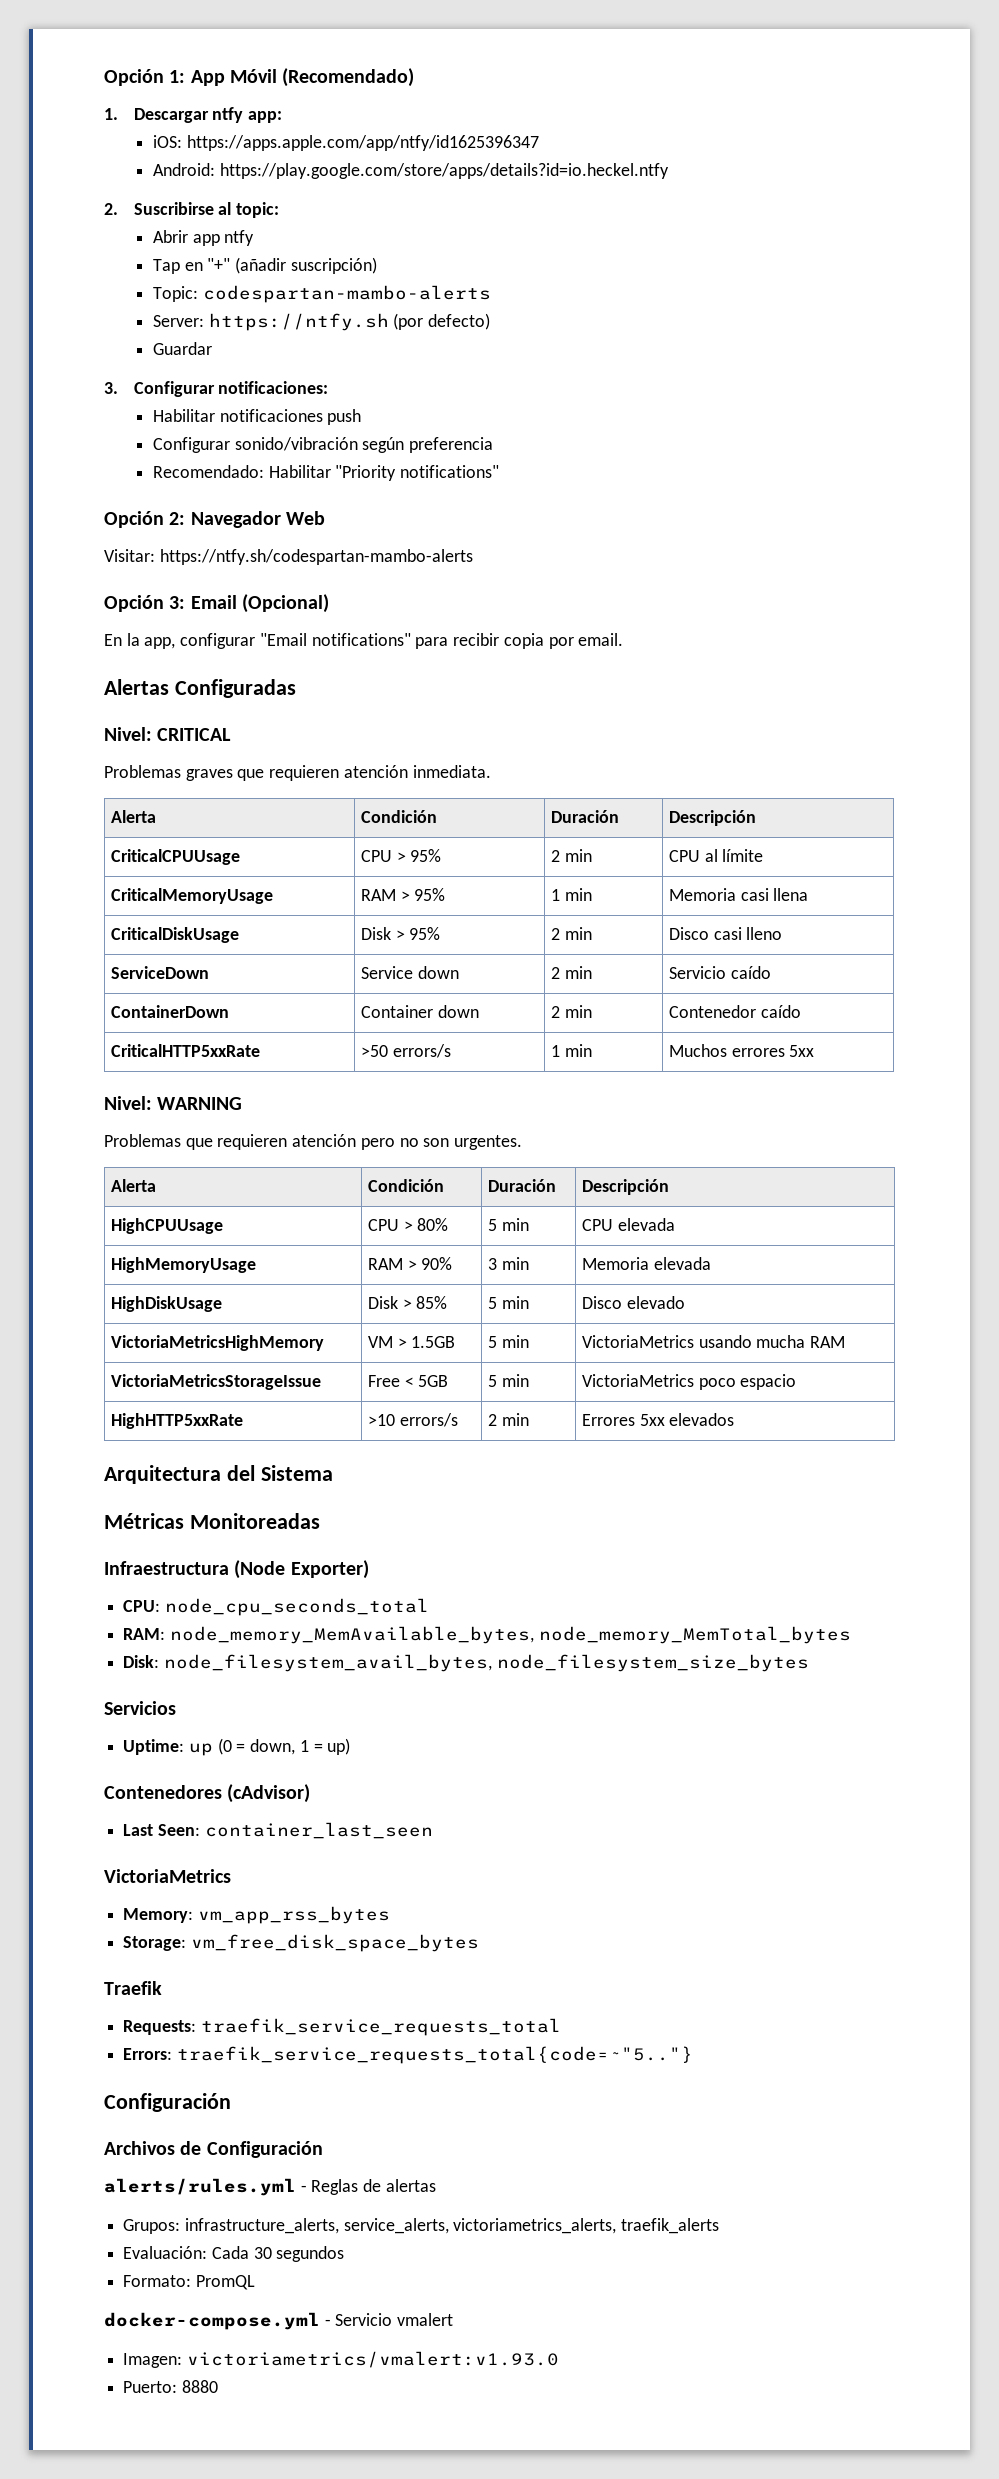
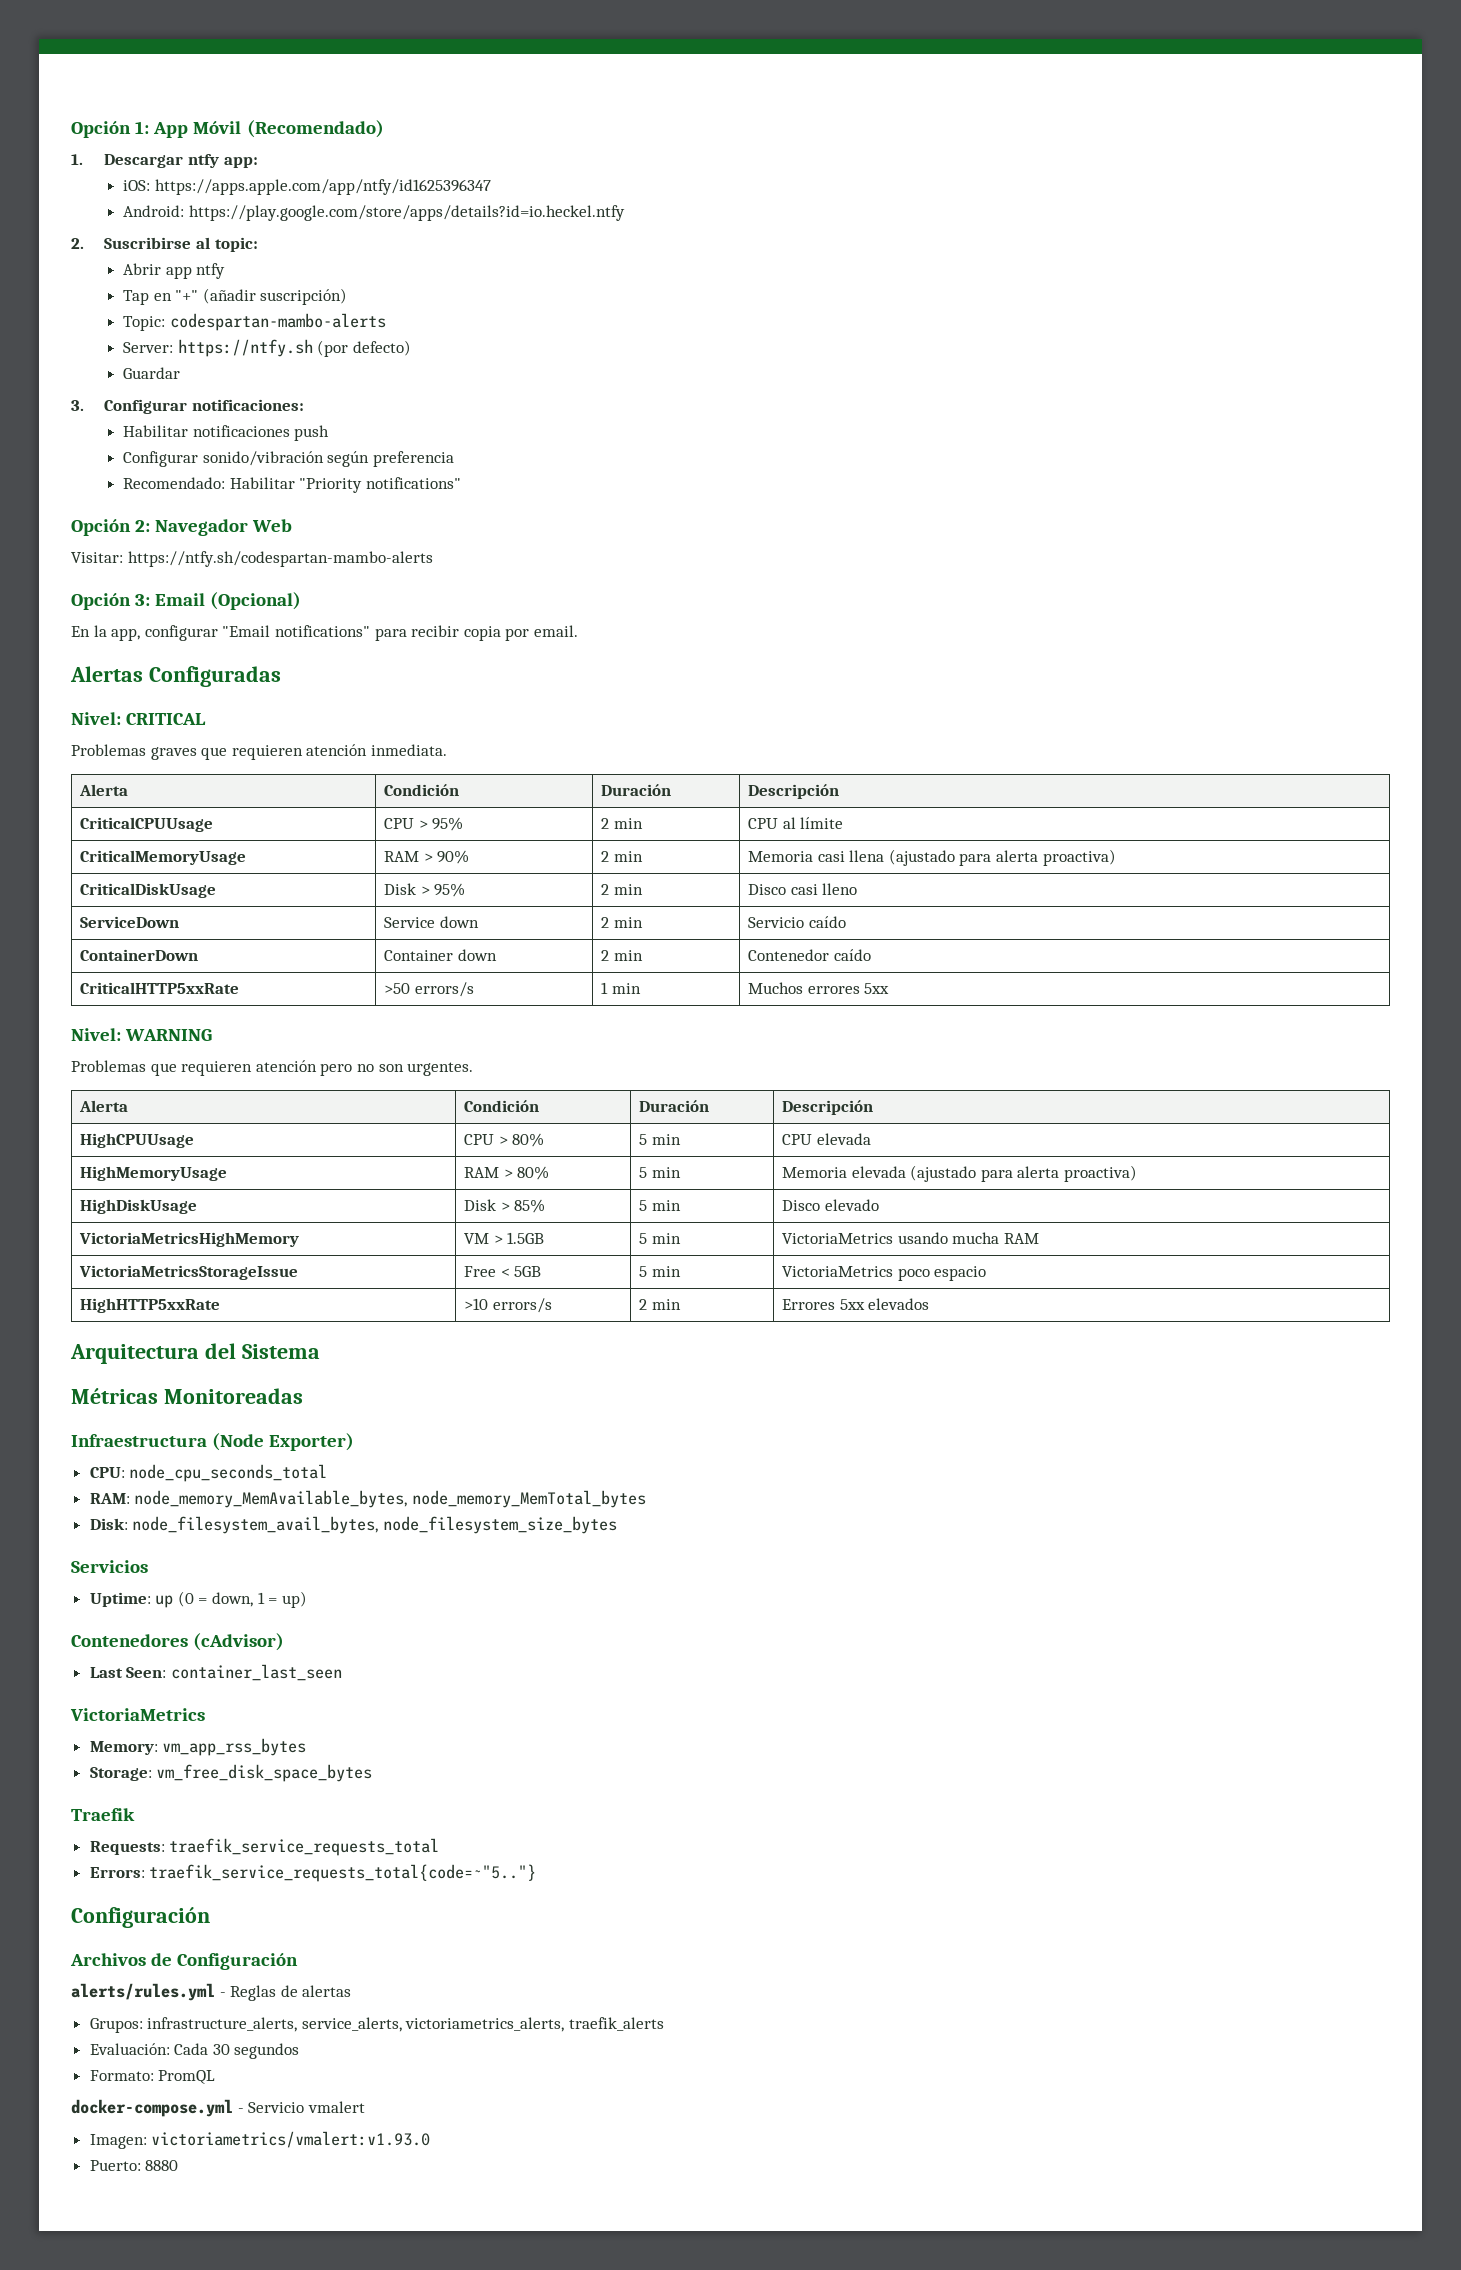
[414,888,446,901] [551,889,561,901] 95% | 1 -> [437,850,470,864] [601,851,610,862] 90% | 2
(809, 894) none -> [888,849,1116,866] (ajustado para alerta proactiva)
[421,1257,453,1270] [488,1258,498,1270] 90% | 3 -> [517,1166,550,1180] [639,1167,648,1178] 80% | 5
(711, 1263) none -> [910,1165,1138,1182] (ajustado para alerta proactiva)

